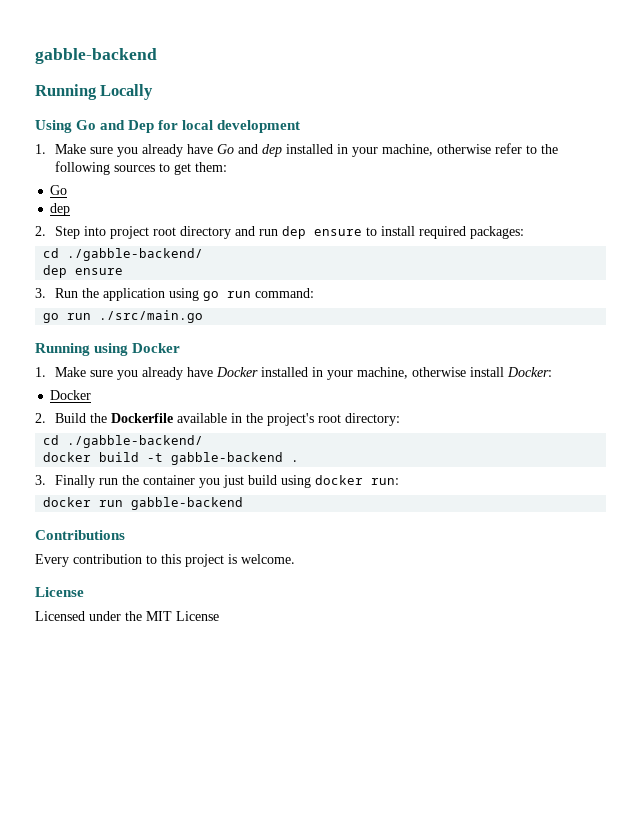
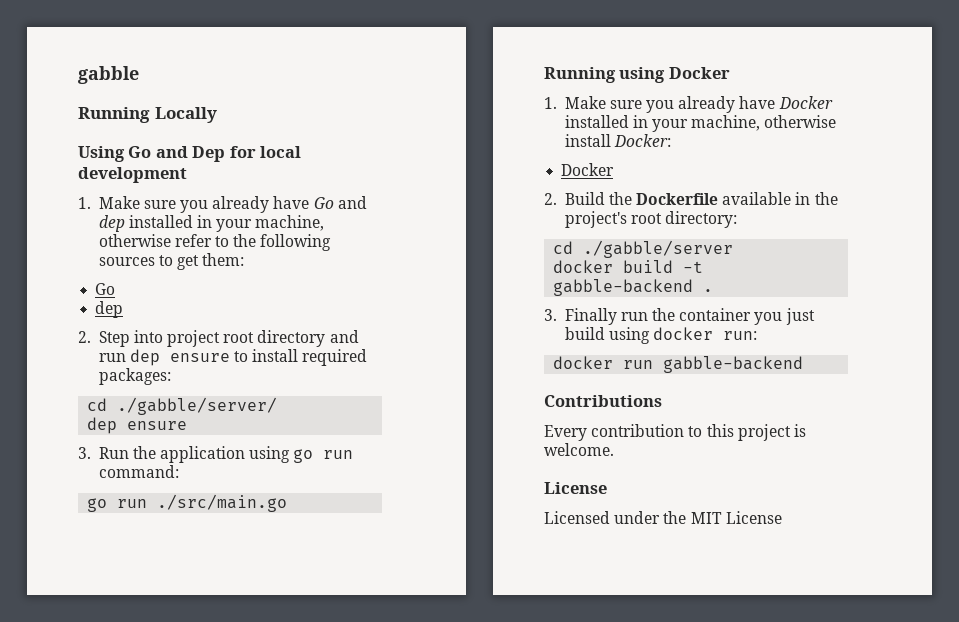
[35,48,157,64] gabble-backend -> [78,66,139,84] gabble
[67,248,204,261] ./gabble-backend/ -> [117,397,278,415] ./gabble/server/
[67,435,204,448] ./gabble-backend/ -> [583,240,734,258] ./gabble/server

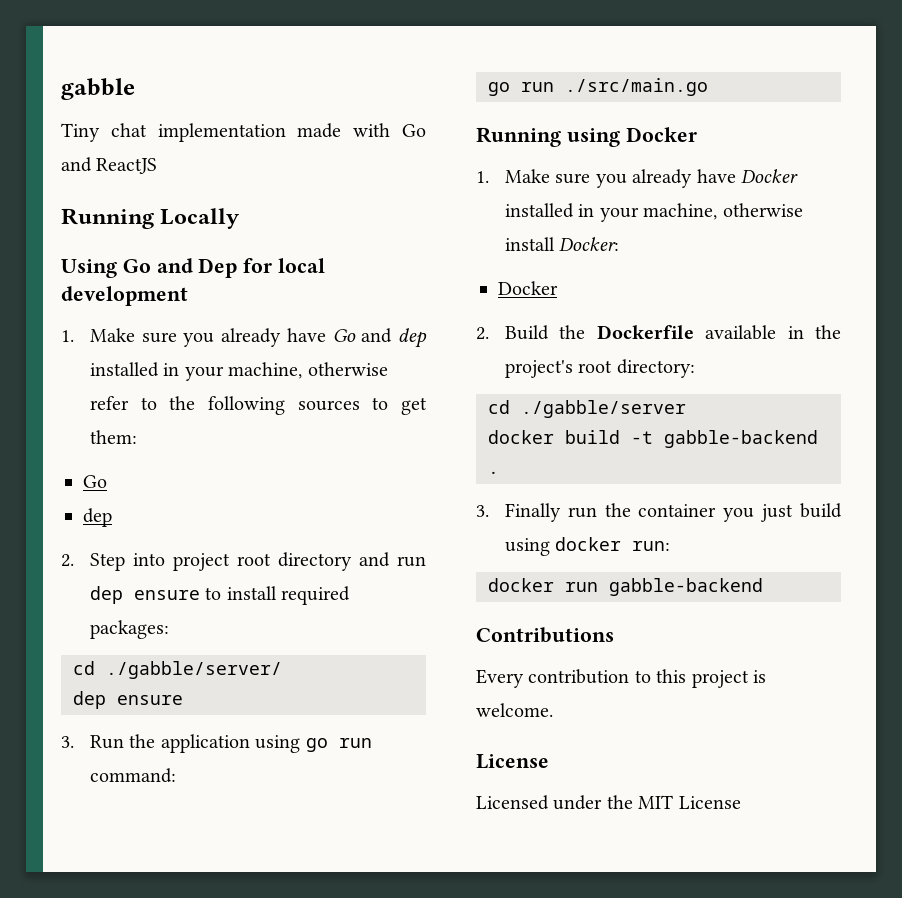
(139, 75) none -> [61,123,426,142] [61,157,158,174] // Tiny chat implementation made with Go and ReactJS

